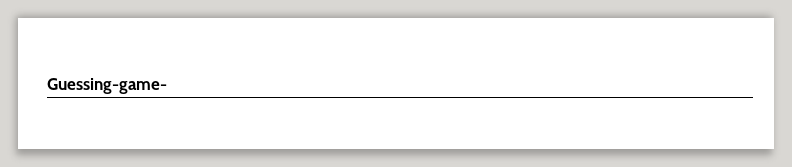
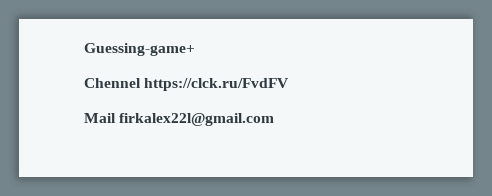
[47,78,167,94] Guessing-game- -> [84,43,195,56] [84,78,290,91] [84,113,275,126] Guessing-game+ // Chennel https://clck.ru/FvdFV // Mail firkalex22l@gmail.com

